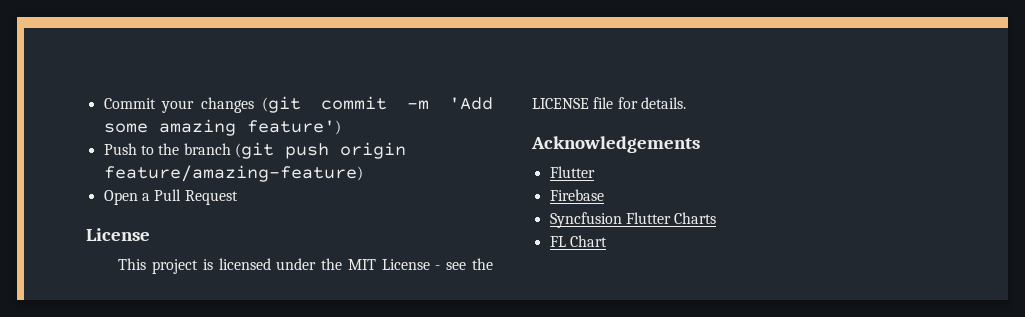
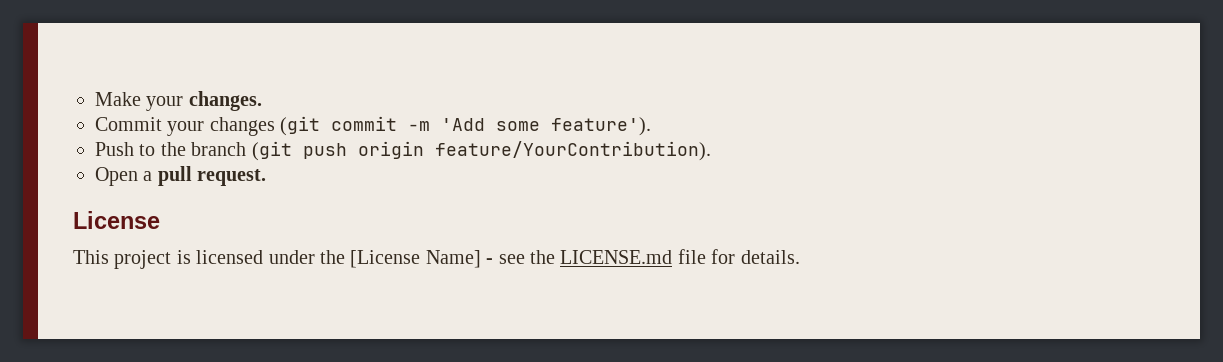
(103, 103) none -> [95,91,262,111] Make your changes. //
[158,119,341,136] amazing feature') -> [551,117,652,136] feature').
[103,165,363,182] feature/amazing-feature) -> [434,141,711,161] feature/YourContribution).
[154,189,238,205] Pull Request -> [157,166,267,186] pull request.
[347,259,430,270] MIT License -> [350,250,481,268] [License Name]
[532,98,589,109] LICENSE -> [560,250,673,264] LICENSE.md
[531,136,700,153] [549,166,595,178] [549,189,604,201] [549,212,717,228] [549,235,607,247] // Acknowledgements // Flutter // Firebase // Syncfusion Flutter Charts // FL Chart -> (800, 257) none

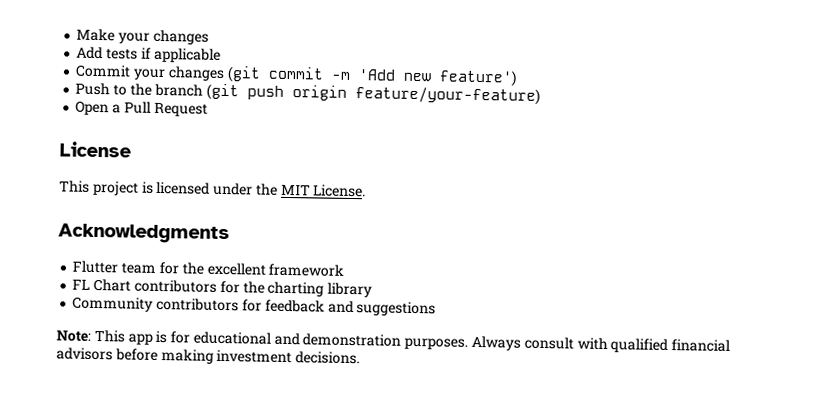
[188,91,262,111] changes. -> [152,29,209,45] [76,46,221,63] changes // Add tests if applicable
[496,117,652,136] some feature'). -> [402,69,517,87] new feature')
[434,141,711,161] feature/YourContribution). -> [354,86,540,105] feature/your-feature)
[157,166,267,186] pull request. -> [123,101,208,117] Pull Request
[350,249,800,268] [License Name] - see the LICENSE.md file for details. -> [280,184,367,198] [58,223,230,245] [72,260,345,277] [72,278,373,298] [72,296,437,317] [56,329,731,353] [56,347,361,365] MIT License. // Acknowledgments // Flutter team for the excellent framework // FL Chart contributors for the charting library // Community contributors for feedback and suggestions // Note: This app is for educational and demonstration purposes. Always consult with qualified financial advisors before making investment decisions.

